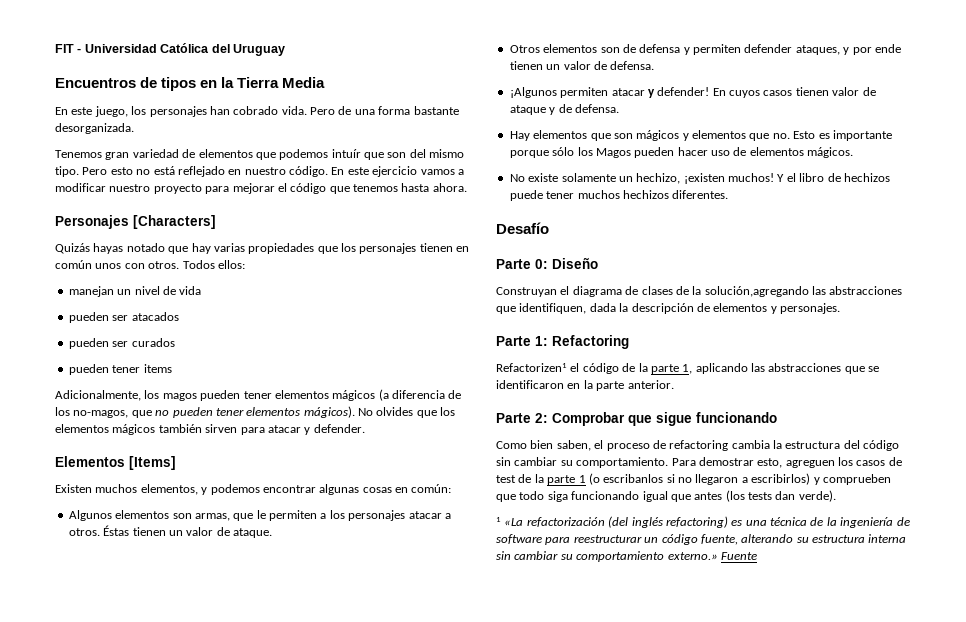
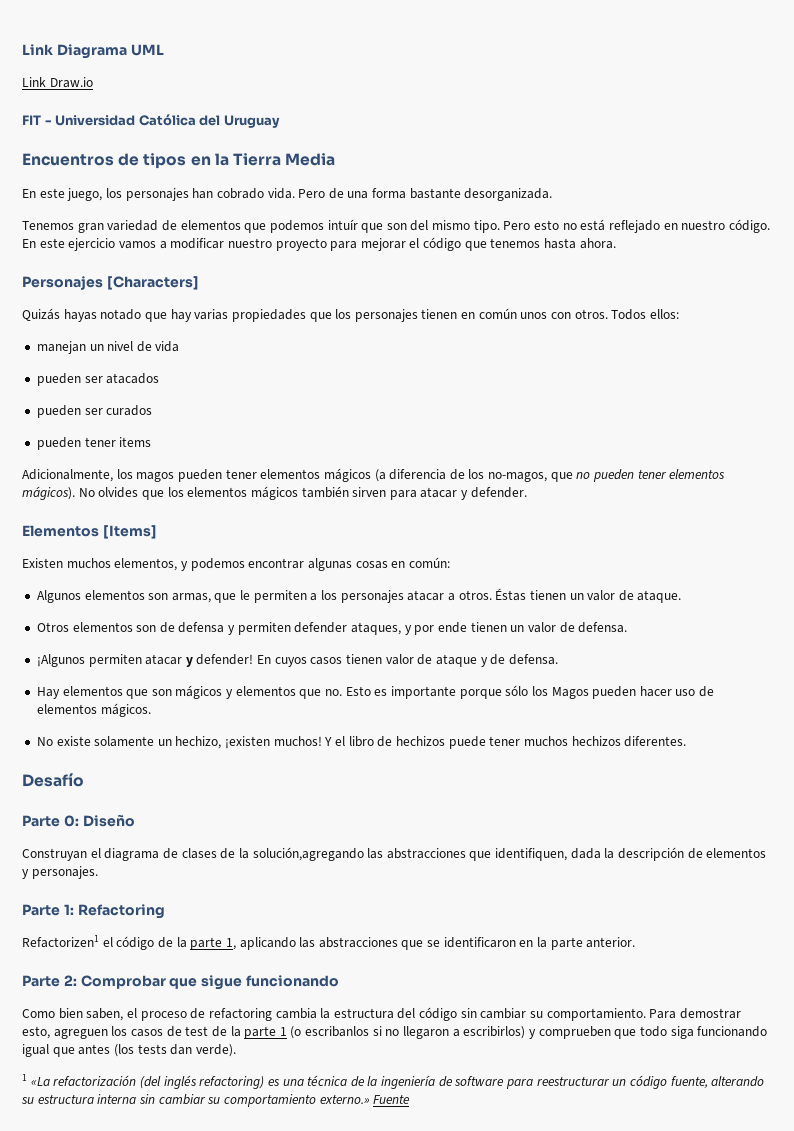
(55, 48) none -> [22,44,164,59] [22,77,93,88] Link Diagrama UML // Link Draw.io //

